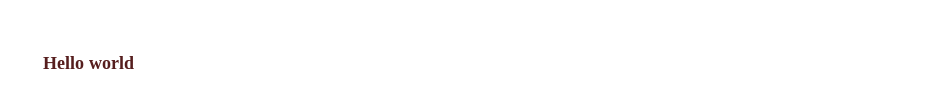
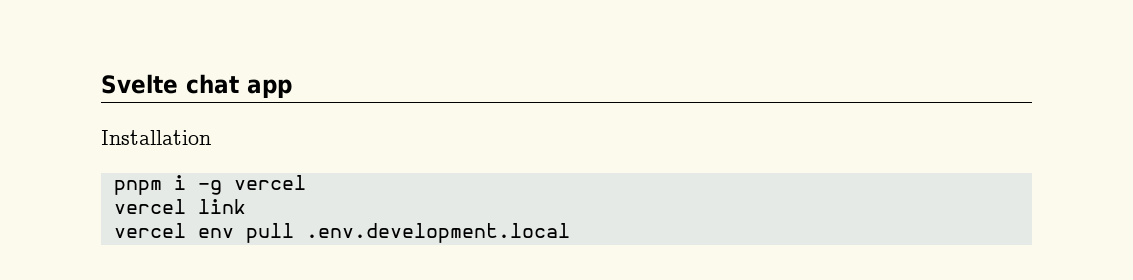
[43,56,134,69] Hello world -> [101,74,292,98] [101,130,211,145] [113,175,306,195] [113,199,246,214] [113,223,570,243] Svelte chat app // Installation // pnpm i -g vercel // vercel link // vercel env pull .env.development.local

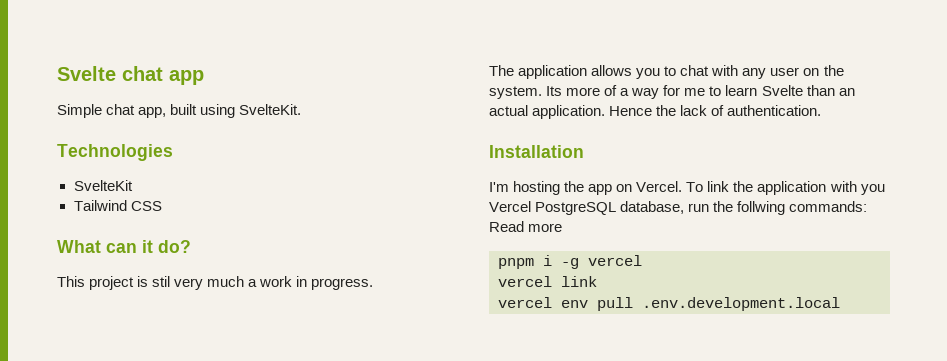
[101,130,211,145] Installation -> [57,104,302,118] [57,144,173,161] [73,180,133,191] [73,200,162,211] [57,240,191,253] [57,276,374,290] [489,65,844,79] [489,85,855,99] [489,105,822,119] [489,145,584,158] [489,181,885,195] [489,201,868,215] [489,221,563,232] Simple chat app, built using SvelteKit. // Technologies // SvelteKit // Tailwind CSS // What can it do? // This project is stil very much a work in progress. // The application allows you to chat with any user on the system. Its more of a way for me to learn Svelte than an actual application. Hence the lack of authentication. // Installation // I'm hosting the app on Vercel. To link the application with you Vercel PostgreSQL database, run the follwing commands: Read more

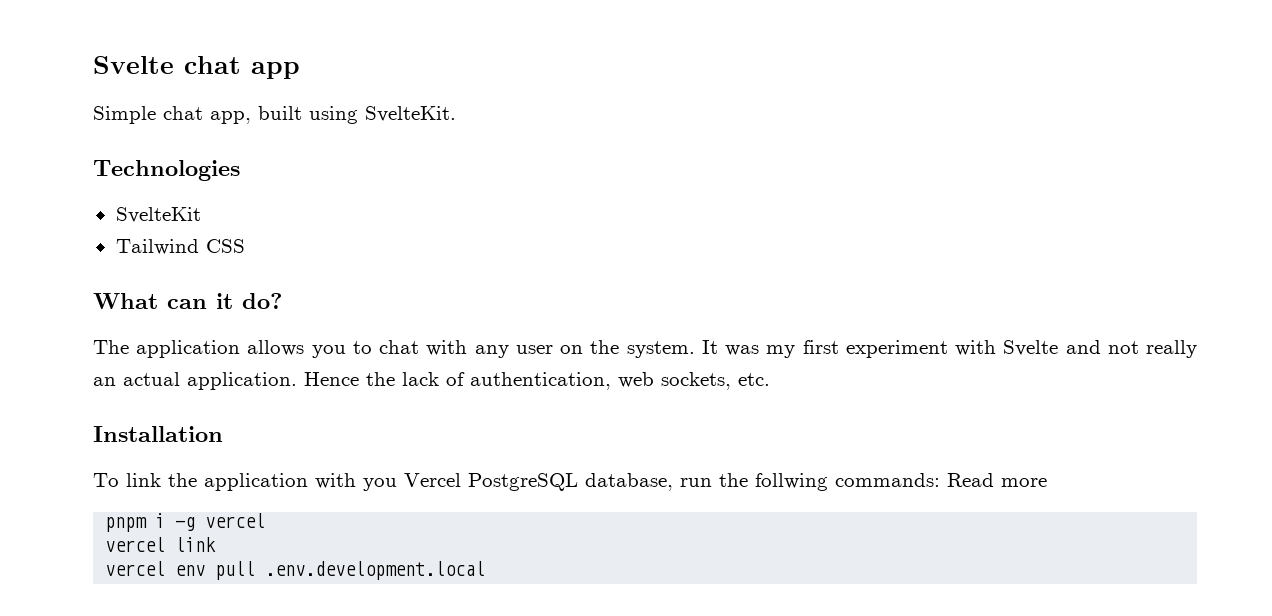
[57,276,374,290] // This project is stil very much a work in progress. -> (282, 301) none
[546,85,835,99] Its more of a way for me to learn Svelte than -> [701,340,1197,358] It was my first experiment with Svelte and not really
[727,105,822,116] [489,145,584,158] [489,181,683,195] authentication. // Installation // I'm hosting the app on Vercel. -> [470,372,770,390] [93,426,223,442] authentication, web sockets, etc. // Installation //

